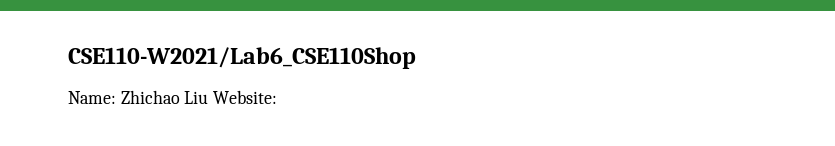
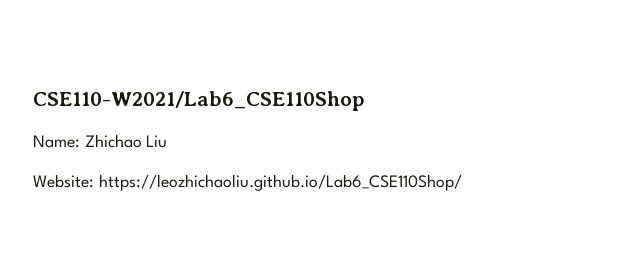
[213,90,278,104] Website: -> [33,174,462,191] // Website: https://leozhichaoliu.github.io/Lab6_CSE110Shop/

